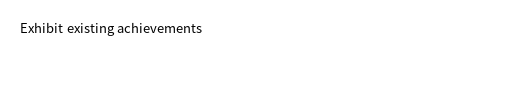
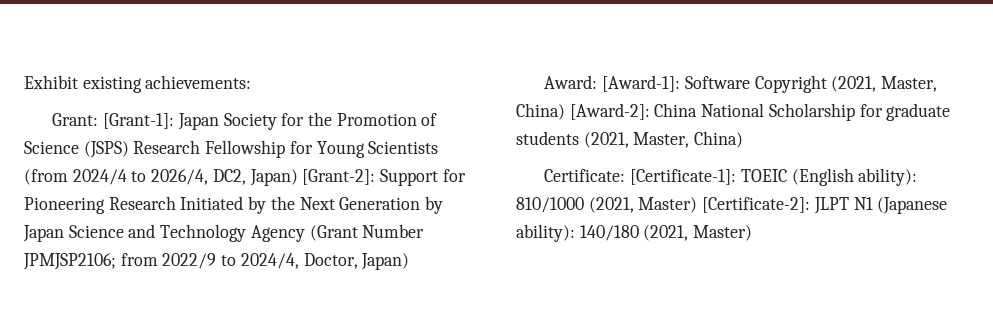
[117,22,203,33] achievements -> [145,75,252,89] [52,112,438,130] [24,140,439,158] [24,169,466,186] [24,196,444,214] [23,224,425,242] [23,253,410,270] [544,75,938,93] [516,103,951,121] [516,131,744,148] [544,168,918,186] [516,197,948,214] [516,224,753,242] achievements: // Grant: [Grant-1]: Japan Society for the Promotion of Science (JSPS) Research Fellowship for Young Scientists (from 2024/4 to 2026/4, DC2, Japan) [Grant-2]: Support for Pioneering Research Initiated by the Next Generation by Japan Science and Technology Agency (Grant Number JPMJSP2106; from 2022/9 to 2024/4, Doctor, Japan) // Award: [Award-1]: Software Copyright (2021, Master, China) [Award-2]: China National Scholarship for graduate students (2021, Master, China) // Certificate: [Certificate-1]: TOEIC (English ability): 810/1000 (2021, Master) [Certificate-2]: JLPT N1 (Japanese ability): 140/180 (2021, Master)

